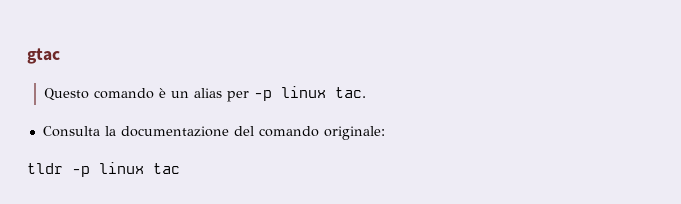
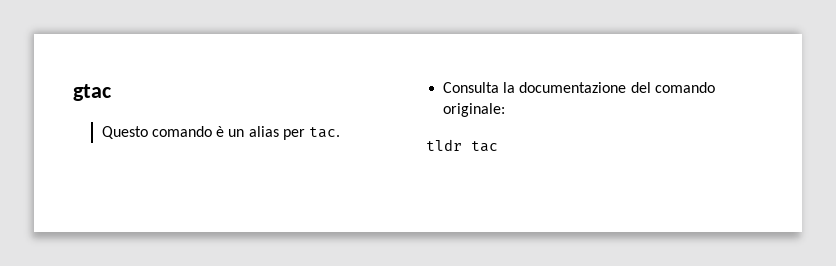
[254,86,327,101] -p linux -> (305, 134) none
[72,162,144,177] -p linux -> (462, 145) none

